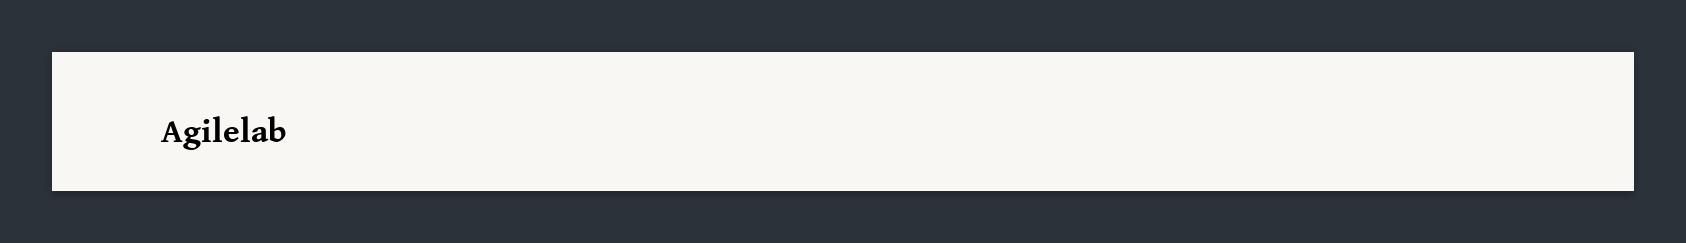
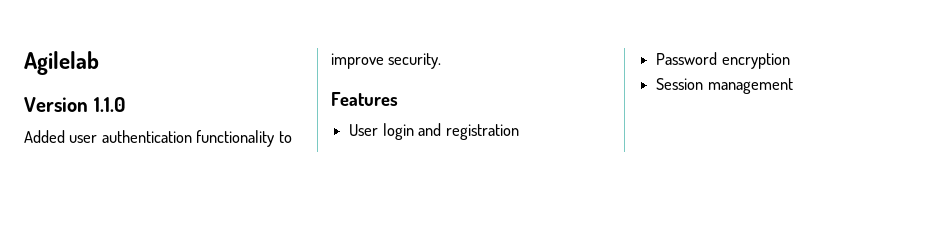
(287, 133) none -> [24,97,126,112] [24,130,292,147] [331,53,442,69] [331,92,398,106] [349,123,519,140] [656,52,790,69] [656,78,793,94] // Version 1.1.0 // Added user authentication functionality to improve security. // Features // User login and registration // Password encryption // Session management

